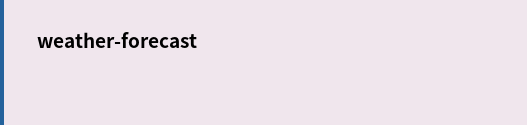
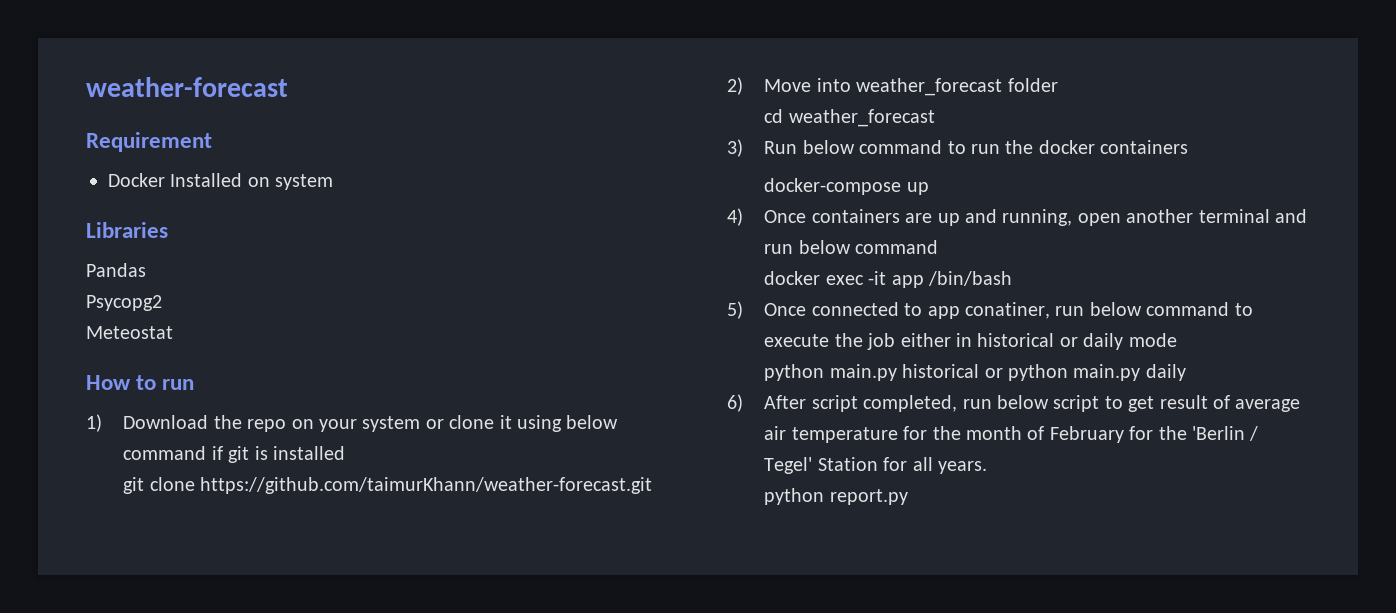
(197, 40) none -> [86,132,212,152] [108,173,334,190] [86,222,168,238] [86,263,146,277] [86,295,162,311] [86,326,173,339] [86,375,195,390] [86,414,619,432] [123,446,345,463] [123,477,653,494] [727,77,1058,96] [764,109,935,127] [727,139,1189,157] [764,178,929,195] [727,208,1307,226] [764,240,939,254] [764,271,1012,288] [727,301,1253,319] [764,333,1177,350] [764,364,1186,381] [727,394,1301,412] [764,426,1259,443] [764,457,987,474] [764,488,908,505] // Requirement // Docker Installed on system // Libraries // Pandas // Psycopg2 // Meteostat // How to run // 1) Download the repo on your system or clone it using below command if git is installed // git clone https://github.com/taimurKhann/weather-forecast.git // 2) Move into weather_forecast folder // cd weather_forecast // 3) Run below command to run the docker containers // docker-compose up // 4) Once containers are up and running, open another terminal and run below command // docker exec -it app /bin/bash // 5) Once connected to app conatiner, run below command to execute the job either in historical or daily mode // python main.py historical or python main.py daily // 6) After script completed, run below script to get result of average air temperature for the month of February for the 'Berlin / Tegel' Station for all years. // python report.py

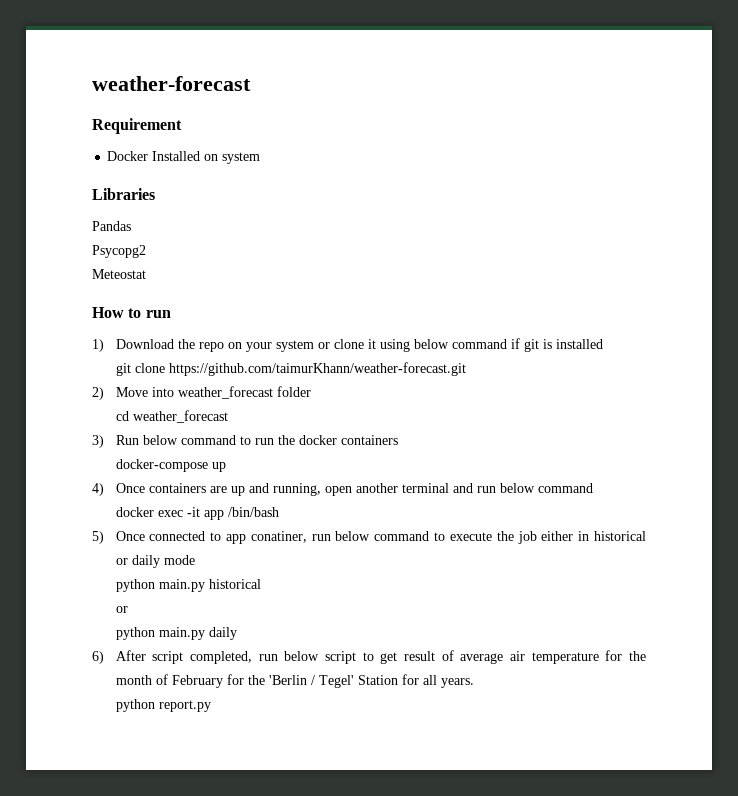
[984,368,1003,378] or -> [115,606,128,613] // or //

